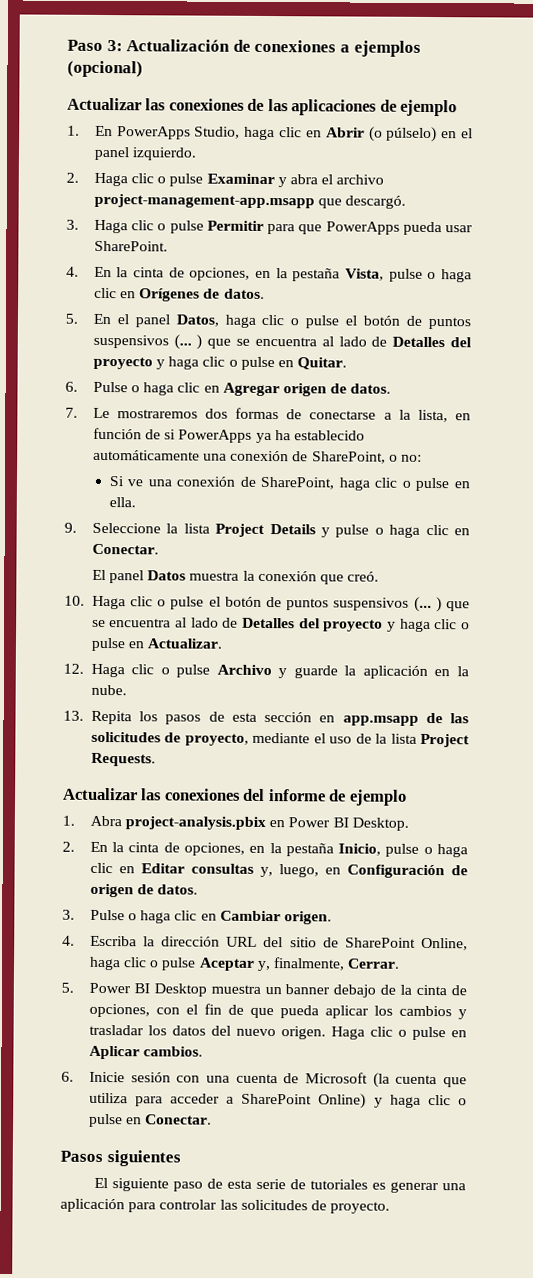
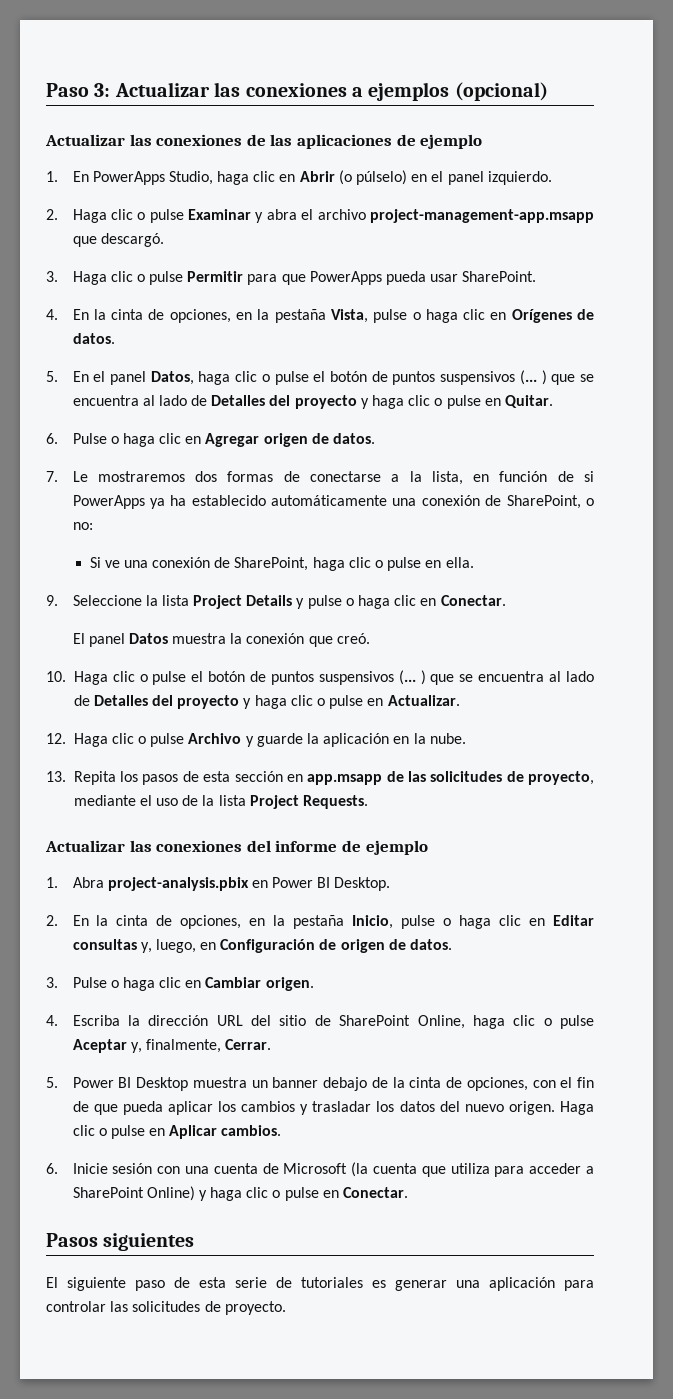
[126,39,251,52] Actualización de -> [114,82,241,97] Actualizar las

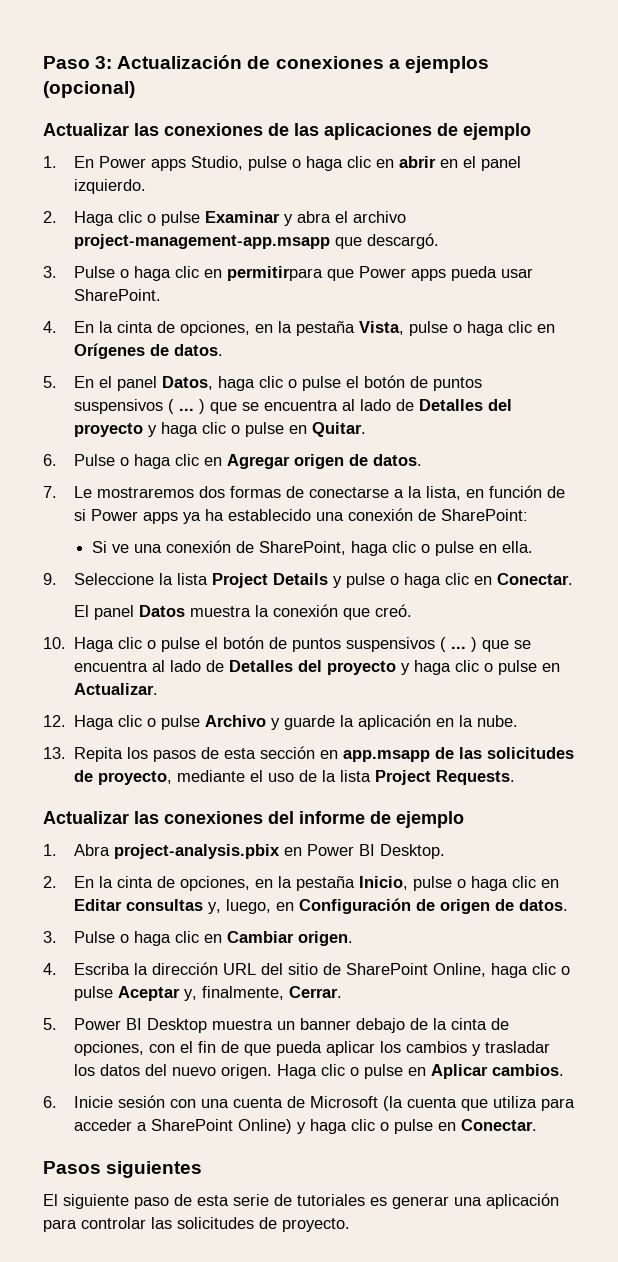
[114,82,241,97] Actualizar las -> [117,55,271,69] Actualización de
[92,170,407,185] PowerApps Studio, haga clic en Abrir (o púlselo) -> [98,156,436,171] Power apps Studio, pulse o haga clic en abrir
[72,271,382,285] Haga clic o pulse Permitir para que PowerApps -> [73,266,446,281] Pulse o haga clic en permitirpara que Power apps
[519,370,537,385] (... -> [167,399,194,414] ( ...
[72,495,145,509] PowerApps -> [90,509,178,524] Power apps
[271,495,594,509] [72,522,93,530] automáticamente una conexión de SharePoint, o no: -> [315,508,528,521] una conexión de SharePoint:
[398,670,416,685] (... -> [440,637,467,652] ( ...

